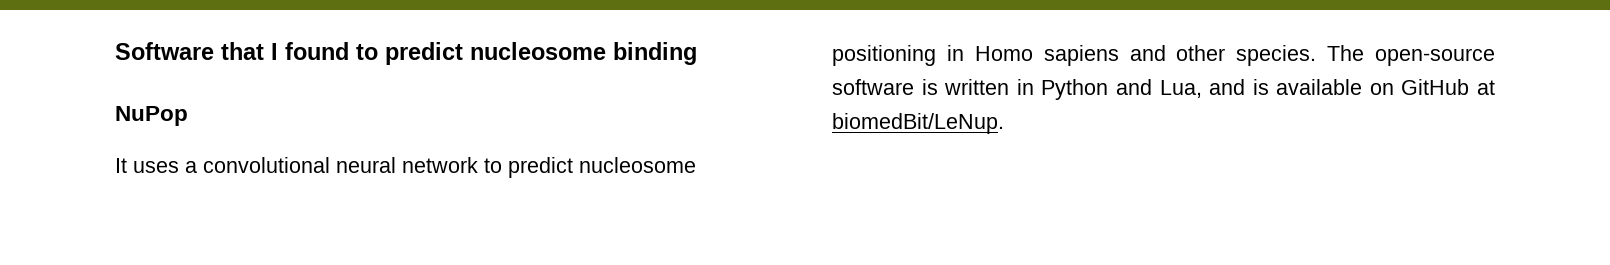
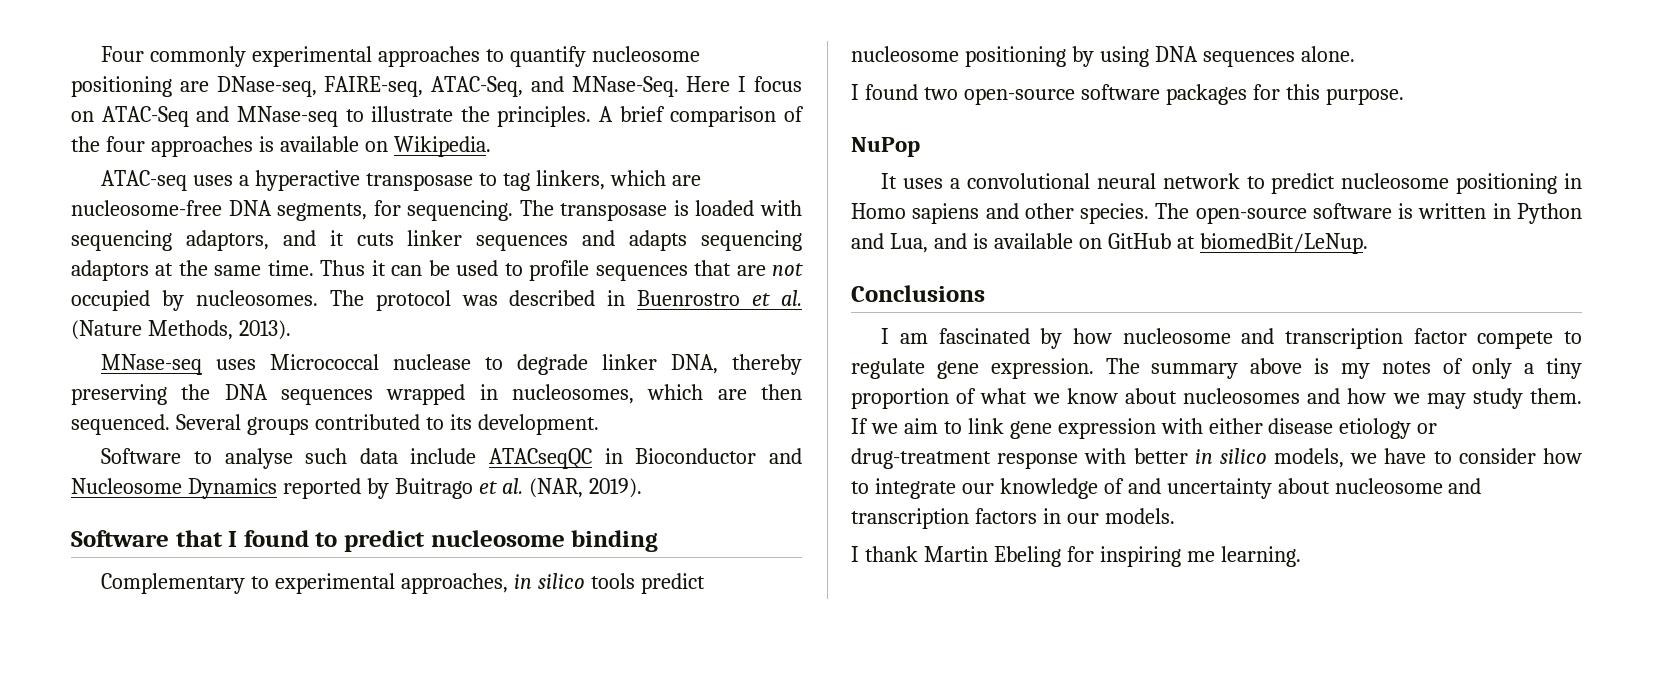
(115, 51) none -> [101,46,700,67] [71,76,803,97] [71,106,804,127] [71,136,491,157] [101,170,701,191] [71,200,802,221] [71,230,803,251] [71,260,803,281] [71,290,802,311] [71,320,291,340] [101,354,803,375] [71,384,802,405] [71,414,599,435] [101,448,803,469] [71,478,642,499] Four commonly experimental approaches to quantify nucleosome positioning are DNase-seq, FAIRE-seq, ATAC-Seq, and MNase-Seq. Here I focus on ATAC-Seq and MNase-seq to illustrate the principles. A brief comparison of the four approaches is available on Wikipedia. // ATAC-seq uses a hyperactive transposase to tag linkers, which are nucleosome-free DNA segments, for sequencing. The transposase is loaded with sequencing adaptors, and it cuts linker sequences and adapts sequencing adaptors at the same time. Thus it can be used to profile sequences that are not occupied by nucleosomes. The protocol was described in Buenrostro et al. (Nature Methods, 2013). // MNase-seq uses Micrococcal nuclease to degrade linker DNA, thereby preserving the DNA sequences wrapped in nucleosomes, which are then sequenced. Several groups contributed to its development. // Software to analyse such data include ATACseqQC in Bioconductor and Nucleosome Dynamics reported by Buitrago et al. (NAR, 2019). //
(697, 53) none -> [101,573,705,594] [851,46,1355,67] [851,84,1404,105] // Complementary to experimental approaches, in silico tools predict nucleosome positioning by using DNA sequences alone. // I found two open-source software packages for this purpose.
(1004, 123) none -> [851,285,985,302] [881,328,1582,349] [851,358,1582,379] [851,388,1582,409] [851,418,1438,439] [851,448,1582,469] [851,478,1482,499] [851,508,1175,529] [851,546,1301,567] // Conclusions // I am fascinated by how nucleosome and transcription factor compete to regulate gene expression. The summary above is my notes of only a tiny proportion of what we know about nucleosomes and how we may study them. If we aim to link gene expression with either disease etiology or drug-treatment response with better in silico models, we have to consider how to integrate our knowledge of and uncertainty about nucleosome and transcription factors in our models. // I thank Martin Ebeling for inspiring me learning.

